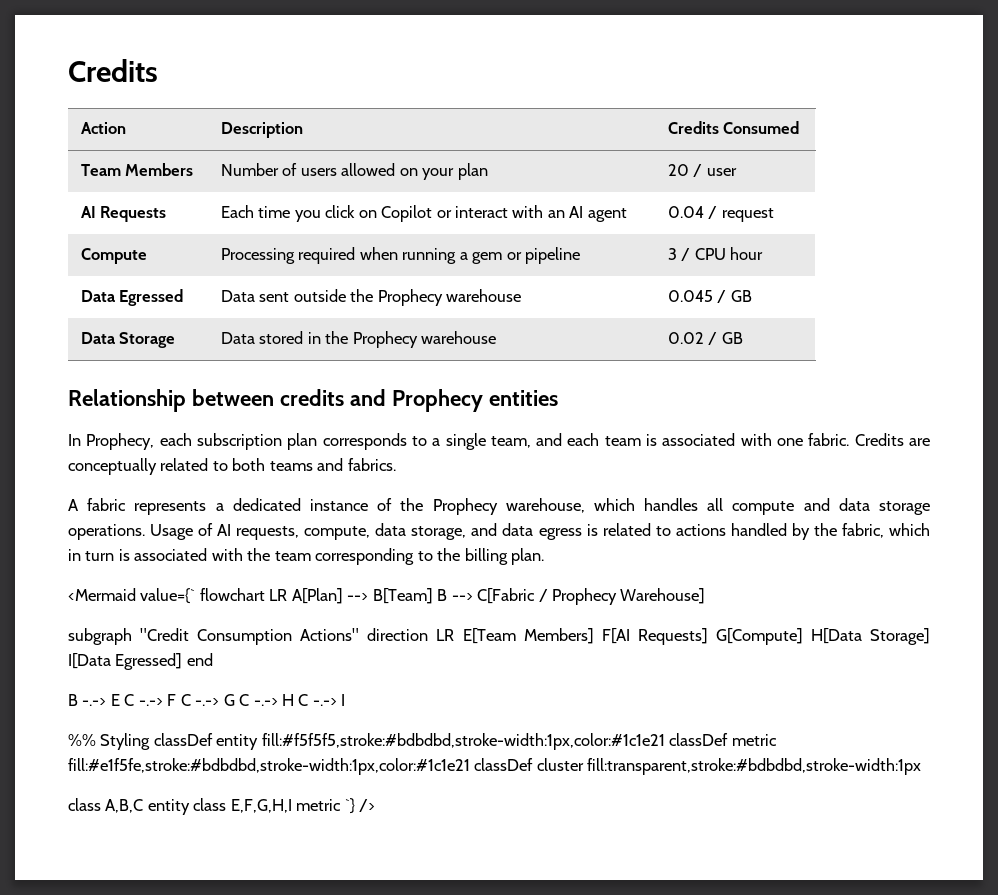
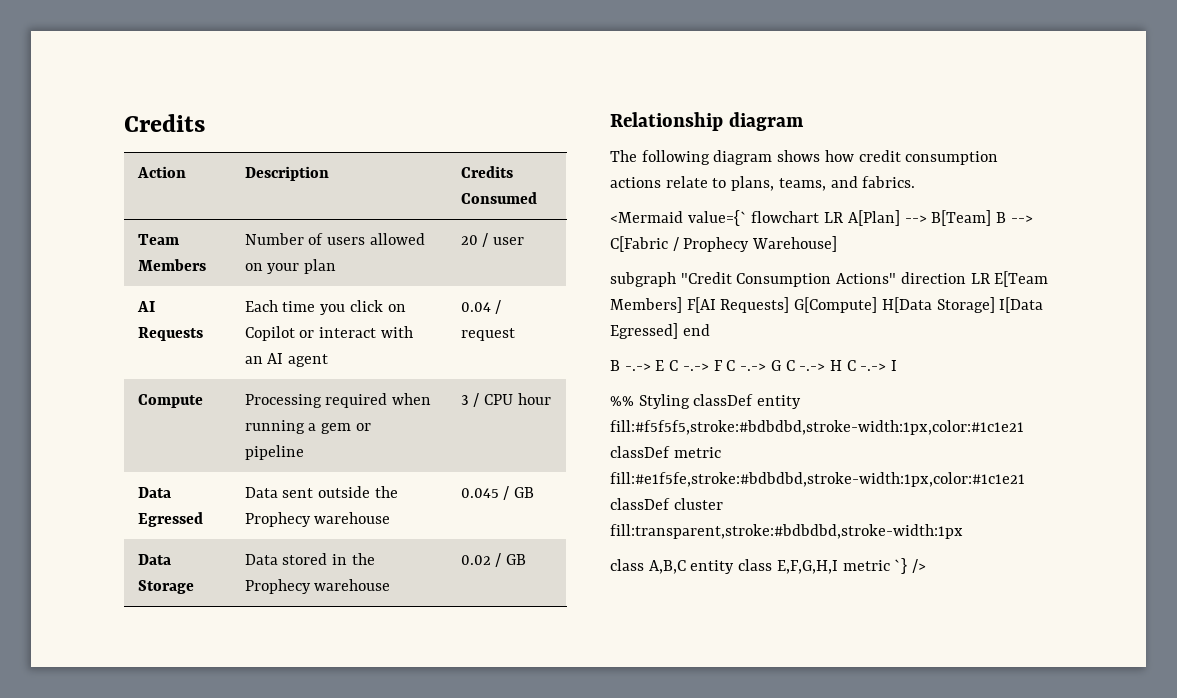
[191,389,558,412] [68,433,930,450] [68,458,396,475] [68,498,930,515] [68,523,931,540] [68,548,545,565] between credits and Prophecy entities // In Prophecy, each subscription plan corresponds to a single team, and each team is associated with one fabric. Credits are conceptually related to both teams and fabrics. // A fabric represents a dedicated instance of the Prophecy warehouse, which handles all compute and data storage operations. Usage of AI requests, compute, data storage, and data egress is related to actions handled by the fabric, which in turn is associated with the team corresponding to the billing plan. -> [728,112,804,131] [610,150,999,165] [610,176,916,191] diagram // The following diagram shows how credit consumption actions relate to plans, teams, and fabrics.

